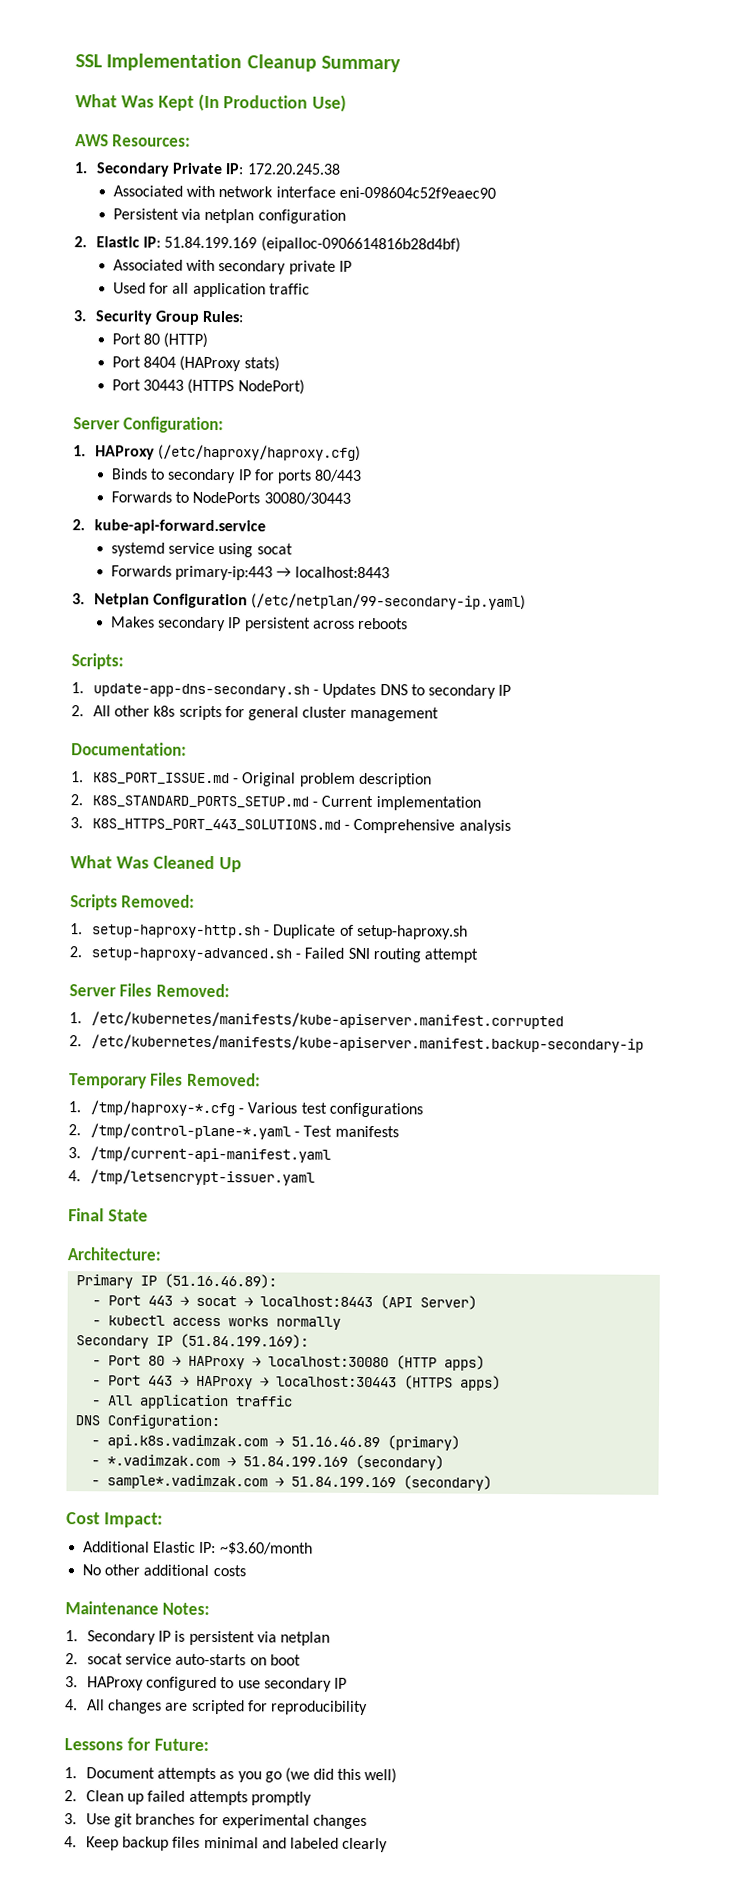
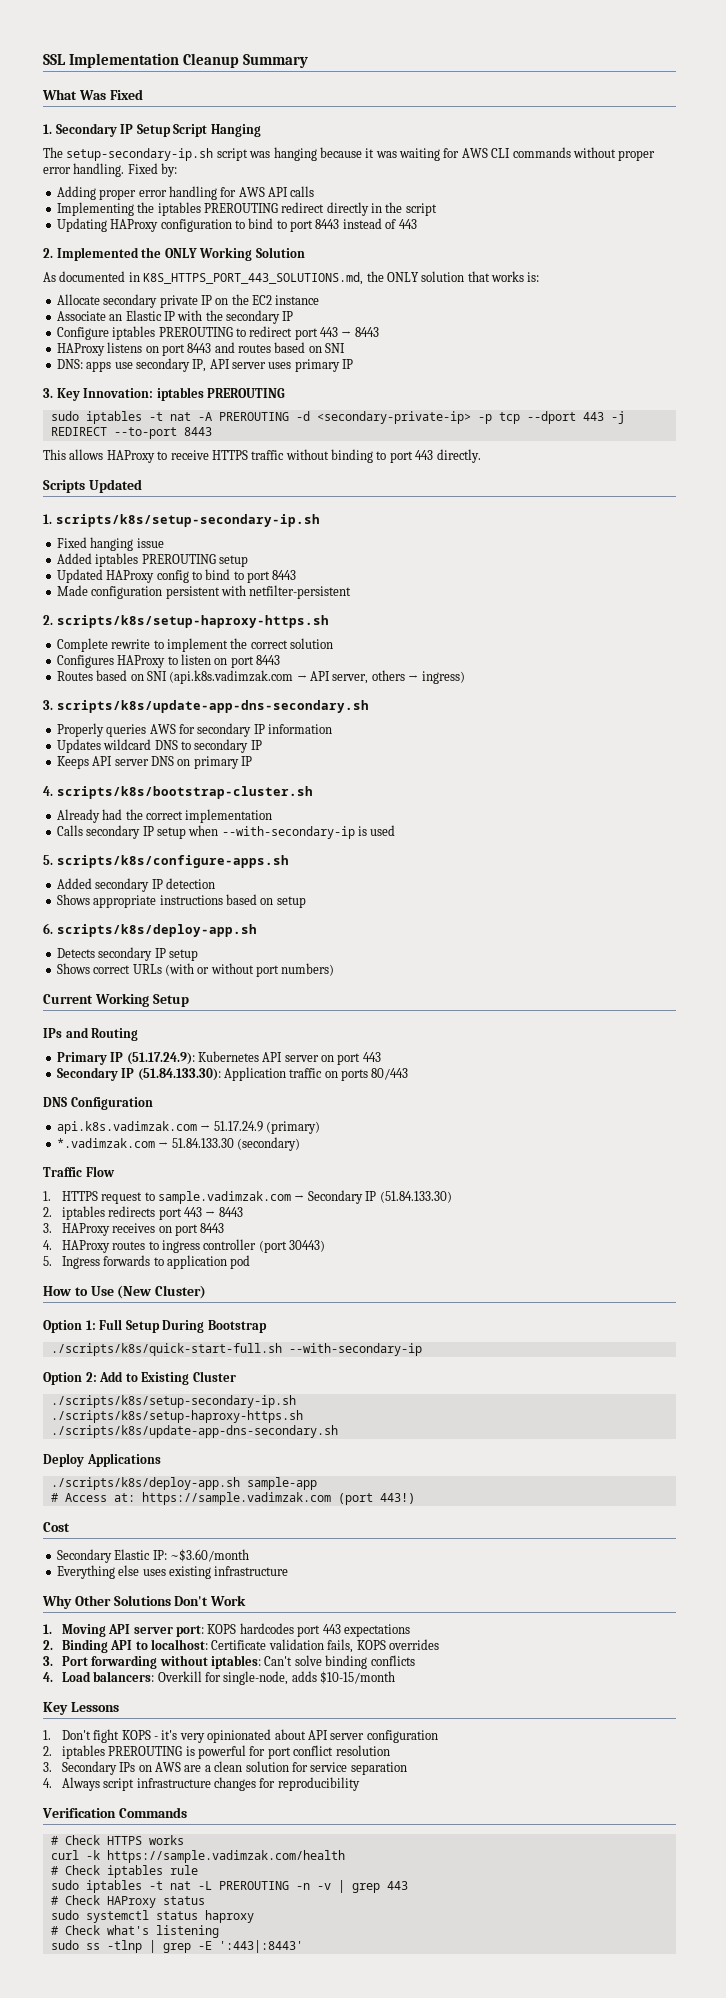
[157,93,348,112] [75,134,192,147] [74,162,341,177] [112,185,496,199] [112,208,346,224] [74,236,461,253] [112,259,352,275] [112,282,310,298] [73,310,245,325] [111,332,209,348] [111,355,280,372] [111,378,305,395] [73,416,225,434] [73,444,362,461] [110,468,363,484] [110,491,351,505] [72,519,266,535] [110,542,293,558] [110,565,390,581] [72,593,527,611] [110,616,408,632] [71,653,124,670] [71,682,512,699] [71,705,440,722] [71,742,187,756] [71,771,432,788] [70,794,481,811] [70,817,511,834] [70,855,242,873] [70,894,196,911] [70,923,468,940] [69,946,478,963] [69,983,230,998] [69,1011,564,1030] [69,1034,644,1053] [69,1072,261,1089] [68,1100,423,1118] [68,1123,399,1140] [68,1146,331,1163] [68,1169,315,1186] [68,1208,148,1222] [67,1247,162,1261] [76,1273,278,1289] [92,1295,478,1310] [92,1315,342,1330] [76,1333,310,1349] [92,1355,486,1371] [92,1375,502,1391] [91,1394,294,1410] [75,1414,221,1430] [91,1434,461,1451] [91,1454,445,1471] [91,1474,493,1491] Kept (In Production Use) // AWS Resources: // 1. Secondary Private IP: 172.20.245.38 // Associated with network interface eni-098604c52f9eaec90 // Persistent via netplan configuration // 2. Elastic IP: 51.84.199.169 (eipalloc-0906614816b28d4bf) // Associated with secondary private IP // Used for all application traffic // 3. Security Group Rules: // Port 80 (HTTP) // Port 8404 (HAProxy stats) // Port 30443 (HTTPS NodePort) // Server Configuration: // 1. HAProxy (/etc/haproxy/haproxy.cfg) // Binds to secondary IP for ports 80/443 // Forwards to NodePorts 30080/30443 // 2. kube-api-forward.service // systemd service using socat // Forwards primary-ip:443 → localhost:8443 // 3. Netplan Configuration (/etc/netplan/99-secondary-ip.yaml) // Makes secondary IP persistent across reboots // Scripts: // 1. update-app-dns-secondary.sh - Updates DNS to secondary IP // 2. All other k8s scripts for general cluster management // Documentation: // 1. K8S_PORT_ISSUE.md - Original problem description // 2. K8S_STANDARD_PORTS_SETUP.md - Current implementation // 3. K8S_HTTPS_PORT_443_SOLUTIONS.md - Comprehensive analysis // What Was Cleaned Up // Scripts Removed: // 1. setup-haproxy-http.sh - Duplicate of setup-haproxy.sh // 2. setup-haproxy-advanced.sh - Failed SNI routing attempt // Server Files Removed: // 1. /etc/kubernetes/manifests/kube-apiserver.manifest.corrupted // 2. /etc/kubernetes/manifests/kube-apiserver.manifest.backup-secondary-ip // Temporary Files Removed: // 1. /tmp/haproxy-*.cfg - Various test configurations // 2. /tmp/control-plane-*.yaml - Test manifests // 3. /tmp/current-api-manifest.yaml // 4. /tmp/letsencrypt-issuer.yaml // Final State // Architecture: // Primary IP (51.16.46.89): // - Port 443 → socat → localhost:8443 (API Server) // - kubectl access works normally // Secondary IP (51.84.199.169): // - Port 80 → HAProxy → localhost:30080 (HTTP apps) // - Port 443 → HAProxy → localhost:30443 (HTTPS apps) // - All application traffic // DNS Configuration: // - api.k8s.vadimzak.com → 51.16.46.89 (primary) // - *.vadimzak.com → 51.84.199.169 (secondary) // - sample*.vadimzak.com → 51.84.199.169 (secondary) -> [109,89,143,100] [43,123,261,137] [43,147,656,161] [43,163,178,177] [56,186,315,200] [56,202,437,216] [56,218,417,232] [43,247,305,261] [43,271,540,285] [56,294,320,308] [56,310,294,324] [56,326,379,340] [56,342,346,356] [56,358,354,372] [43,387,286,401] [50,411,625,424] [50,427,212,439] [43,449,481,463] [43,479,142,493] [43,514,320,527] [56,537,164,551] [56,553,248,567] [56,569,297,583] [56,585,352,599] [43,615,329,628] [56,638,333,652] [56,654,280,668] [56,670,465,684] [43,700,369,713] [56,723,332,737] [56,739,262,753] [56,756,252,769] [43,786,313,799] [56,809,273,823] [56,825,396,839] [43,855,289,868] [56,878,215,892] [56,894,306,908] [43,923,257,937] [56,947,198,961] [56,963,335,977] [43,993,189,1007] [43,1027,139,1041] [56,1051,381,1065] [56,1067,409,1081] [43,1097,153,1110] [56,1121,320,1134] [56,1137,300,1151] [43,1166,115,1177] [43,1190,452,1204] [43,1206,243,1220] [43,1223,225,1236] [43,1239,326,1253] [43,1255,251,1269] [43,1285,207,1299] [43,1319,267,1333] [50,1343,422,1356] [43,1371,236,1385] [50,1395,296,1408] [50,1410,303,1423] [50,1425,338,1438] [43,1453,161,1467] [50,1477,317,1490] [50,1492,415,1505] Fixed // 1. Secondary IP Setup Script Hanging // The setup-secondary-ip.sh script was hanging because it was waiting for AWS CLI commands without proper error handling. Fixed by: // Adding proper error handling for AWS API calls // Implementing the iptables PREROUTING redirect directly in the script // Updating HAProxy configuration to bind to port 8443 instead of 443 // 2. Implemented the ONLY Working Solution // As documented in K8S_HTTPS_PORT_443_SOLUTIONS.md, the ONLY solution that works is: // Allocate secondary private IP on the EC2 instance // Associate an Elastic IP with the secondary IP // Configure iptables PREROUTING to redirect port 443 → 8443 // HAProxy listens on port 8443 and routes based on SNI // DNS: apps use secondary IP, API server uses primary IP // 3. Key Innovation: iptables PREROUTING // sudo iptables -t nat -A PREROUTING -d <secondary-private-ip> -p tcp --dport 443 -j REDIRECT --to-port 8443 // This allows HAProxy to receive HTTPS traffic without binding to port 443 directly. // Scripts Updated // 1. scripts/k8s/setup-secondary-ip.sh // Fixed hanging issue // Added iptables PREROUTING setup // Updated HAProxy config to bind to port 8443 // Made configuration persistent with netfilter-persistent // 2. scripts/k8s/setup-haproxy-https.sh // Complete rewrite to implement the correct solution // Configures HAProxy to listen on port 8443 // Routes based on SNI (api.k8s.vadimzak.com → API server, others → ingress) // 3. scripts/k8s/update-app-dns-secondary.sh // Properly queries AWS for secondary IP information // Updates wildcard DNS to secondary IP // Keeps API server DNS on primary IP // 4. scripts/k8s/bootstrap-cluster.sh // Already had the correct implementation // Calls secondary IP setup when --with-secondary-ip is used // 5. scripts/k8s/configure-apps.sh // Added secondary IP detection // Shows appropriate instructions based on setup // 6. scripts/k8s/deploy-app.sh // Detects secondary IP setup // Shows correct URLs (with or without port numbers) // Current Working Setup // IPs and Routing // Primary IP (51.17.24.9): Kubernetes API server on port 443 // Secondary IP (51.84.133.30): Application traffic on ports 80/443 // DNS Configuration // api.k8s.vadimzak.com → 51.17.24.9 (primary) // *.vadimzak.com → 51.84.133.30 (secondary) // Traffic Flow // 1. HTTPS request to sample.vadimzak.com → Secondary IP (51.84.133.30) // 2. iptables redirects port 443 → 8443 // 3. HAProxy receives on port 8443 // 4. HAProxy routes to ingress controller (port 30443) // 5. Ingress forwards to application pod // How to Use (New Cluster) // Option 1: Full Setup During Bootstrap // ./scripts/k8s/quick-start-full.sh --with-secondary-ip // Option 2: Add to Existing Cluster // ./scripts/k8s/setup-secondary-ip.sh // ./scripts/k8s/setup-haproxy-https.sh // ./scripts/k8s/update-app-dns-secondary.sh // Deploy Applications // ./scripts/k8s/deploy-app.sh sample-app // # Access at: https://sample.vadimzak.com (port 443!)
[103,1512,163,1528] [83,1541,151,1553] Impact: // Additional -> [56,1549,112,1563] // Secondary
[82,1564,246,1577] [65,1601,211,1616] [65,1630,330,1646] [65,1653,301,1666] [65,1676,347,1692] [65,1699,368,1716] [64,1737,209,1752] [64,1767,398,1784] [64,1790,312,1806] [64,1813,367,1830] [64,1836,389,1853] No other additional costs // Maintenance Notes: // 1. Secondary IP is persistent via netplan // 2. socat service auto-starts on boot // 3. HAProxy configured to use secondary IP // 4. All changes are scripted for reproducibility // Lessons for Future: // 1. Document attempts as you go (we did this well) // 2. Clean up failed attempts promptly // 3. Use git branches for experimental changes // 4. Keep backup files minimal and labeled clearly -> [56,1565,289,1579] [42,1595,247,1609] [43,1623,410,1637] [43,1639,439,1653] [43,1655,415,1669] [43,1671,396,1685] [43,1702,119,1715] [43,1729,438,1743] [43,1745,390,1759] [43,1761,407,1775] [43,1777,360,1791] [42,1807,187,1818] [50,1835,184,1845] [50,1850,345,1863] [50,1865,198,1878] [50,1880,408,1893] [50,1895,205,1908] [50,1910,254,1923] [50,1925,219,1938] [50,1940,303,1953] Everything else uses existing infrastructure // Why Other Solutions Don't Work // 1. Moving API server port: KOPS hardcodes port 443 expectations // 2. Binding API to localhost: Certificate validation fails, KOPS overrides // 3. Port forwarding without iptables: Can't solve binding conflicts // 4. Load balancers: Overkill for single-node, adds $10-15/month // Key Lessons // 1. Don't fight KOPS - it's very opinionated about API server configuration // 2. iptables PREROUTING is powerful for port conflict resolution // 3. Secondary IPs on AWS are a clean solution for service separation // 4. Always script infrastructure changes for reproducibility // Verification Commands // # Check HTTPS works // curl -k https://sample.vadimzak.com/health // # Check iptables rule // sudo iptables -t nat -L PREROUTING -n -v | grep 443 // # Check HAProxy status // sudo systemctl status haproxy // # Check what's listening // sudo ss -tlnp | grep -E ':443|:8443'

